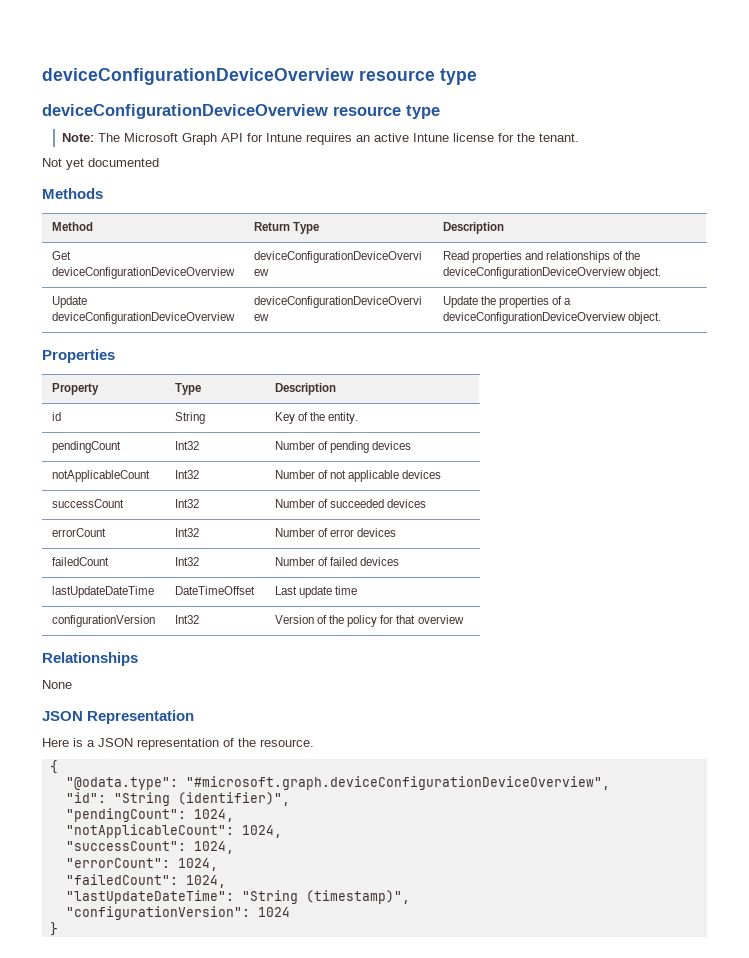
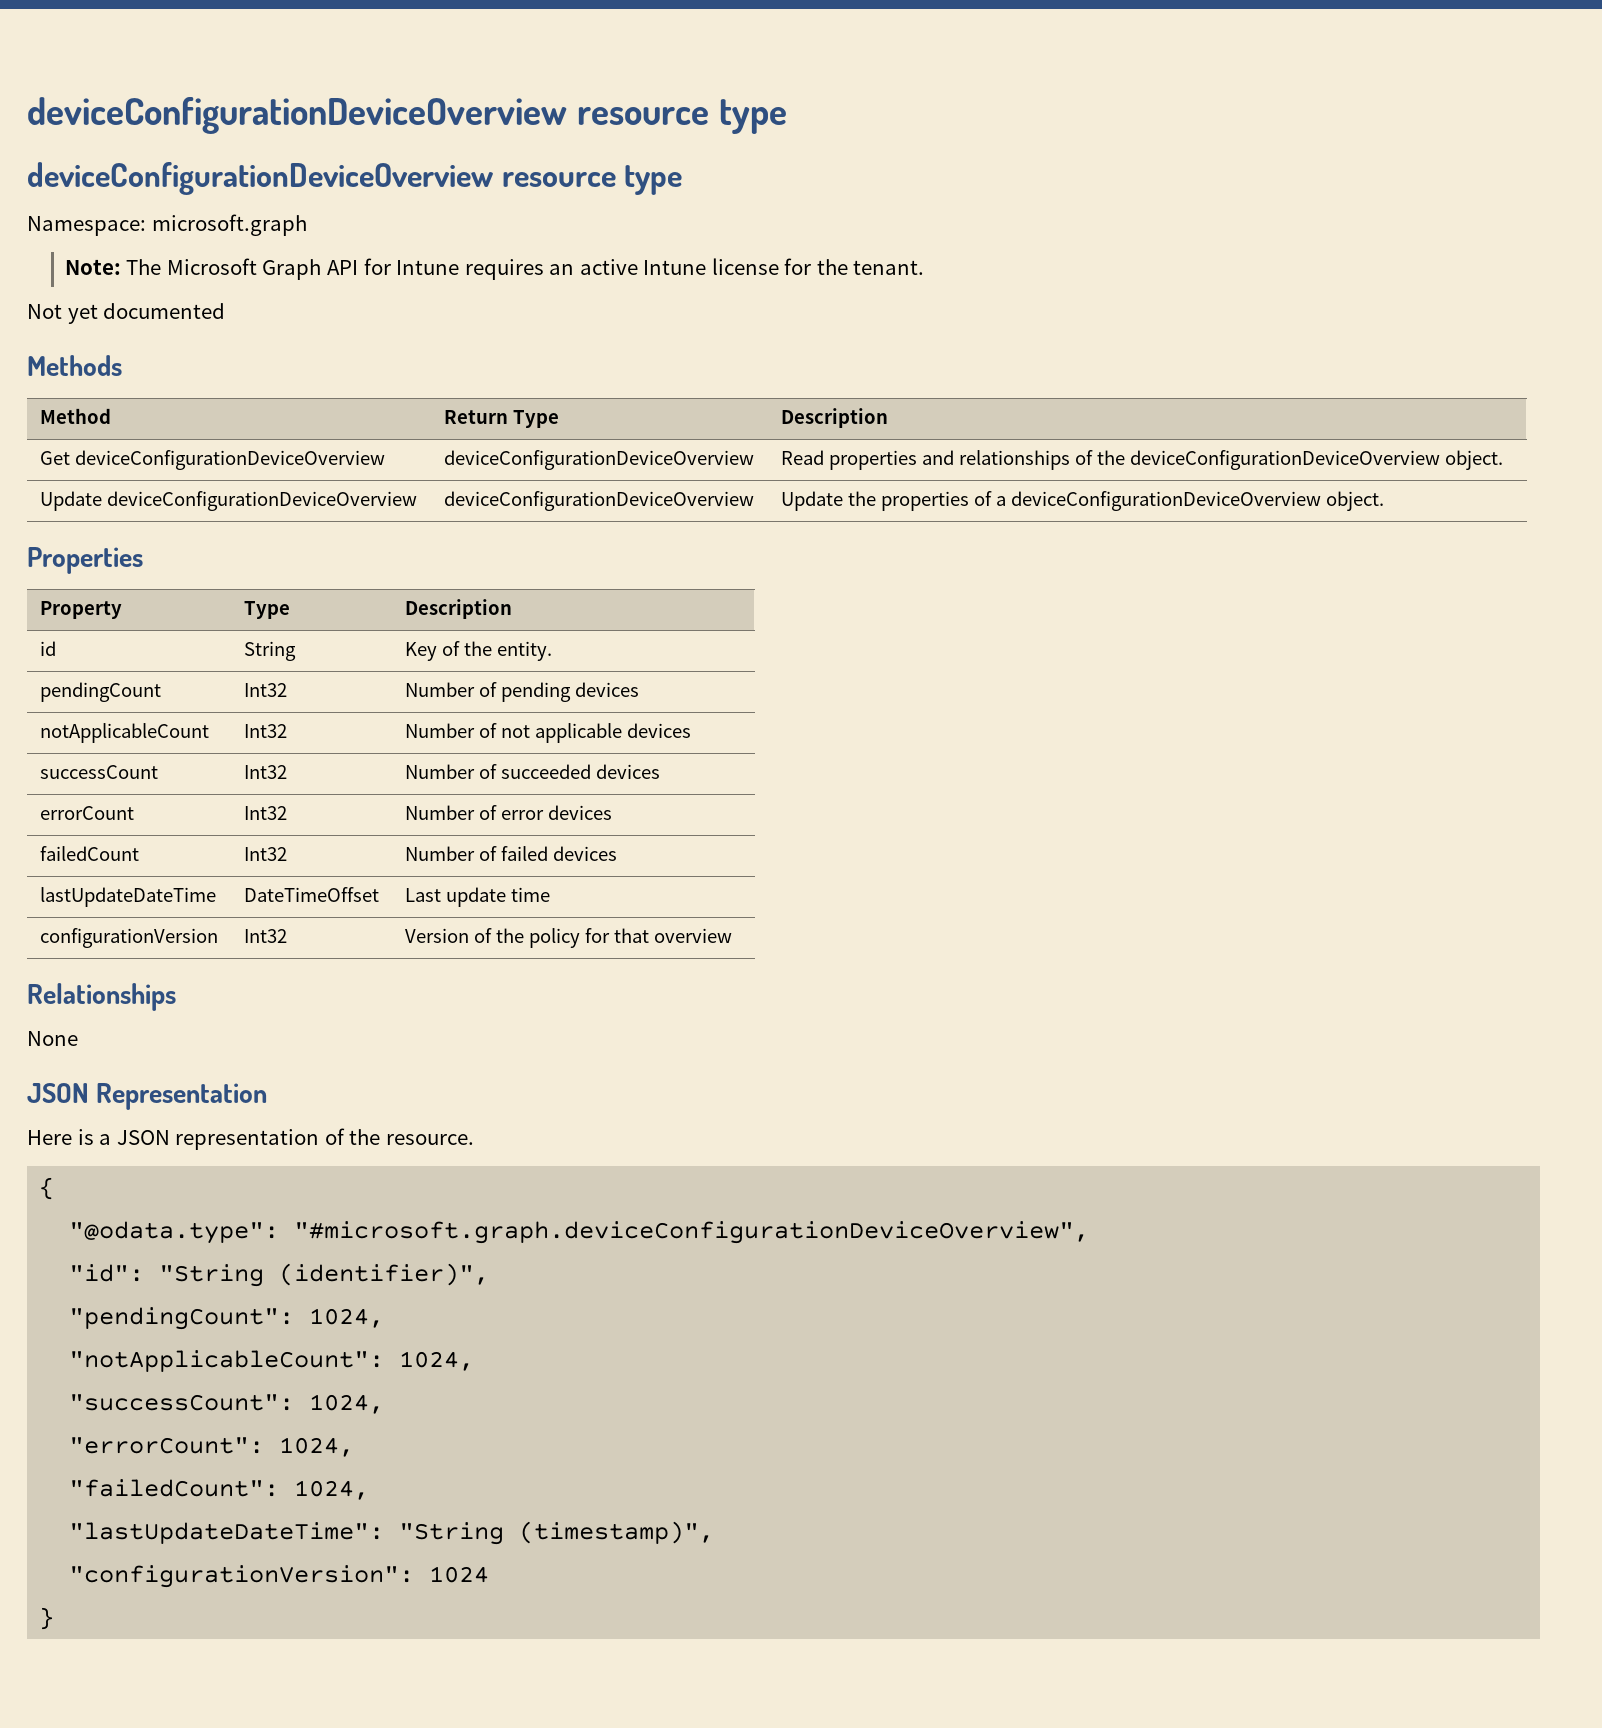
(440, 112) none -> [27,214,307,236] // Namespace: microsoft.graph

